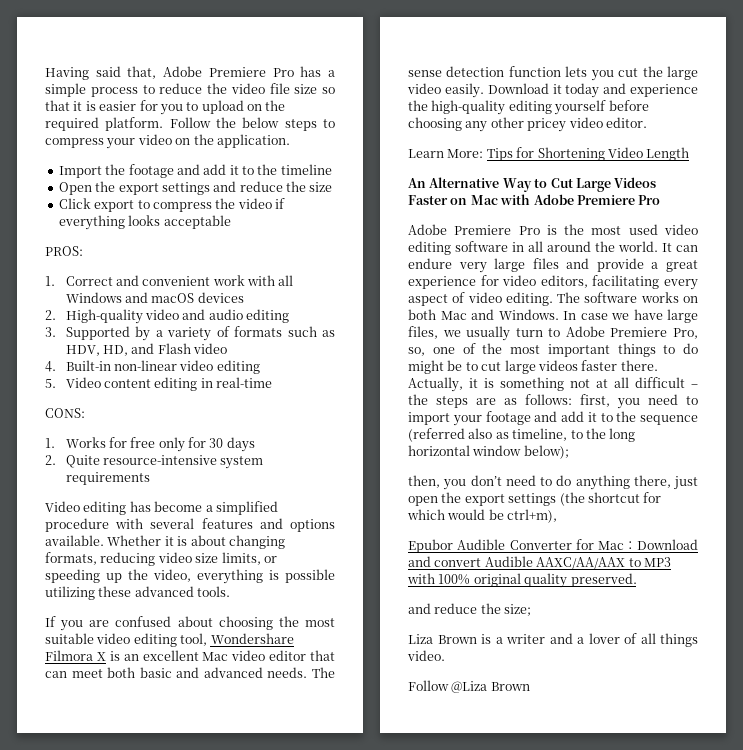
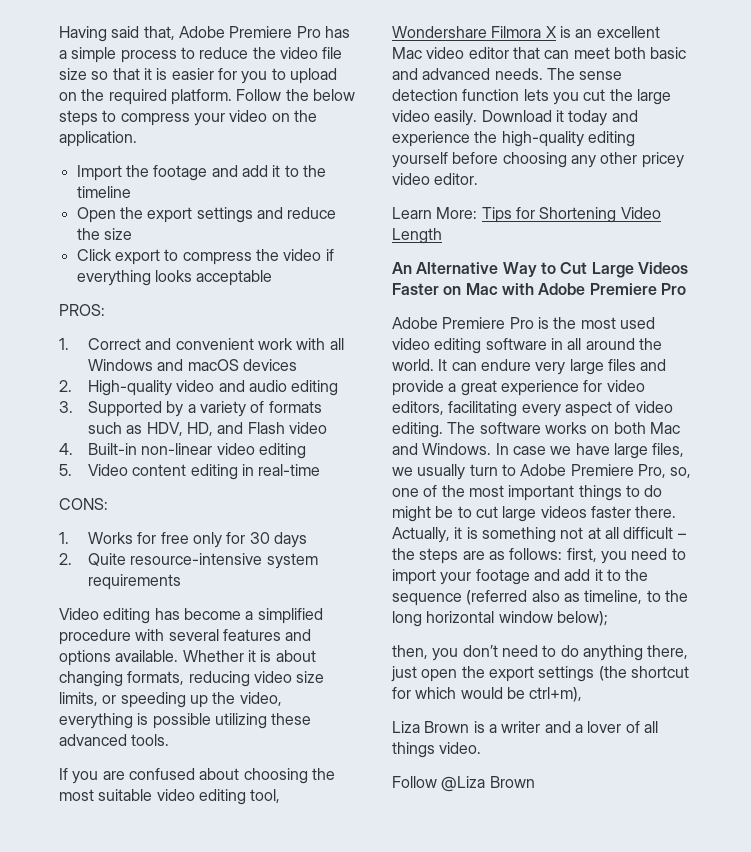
[408,539,698,553] [408,556,671,570] [407,573,637,588] [408,603,532,616] // Epubor Audible Converter for Mac：Download and convert Audible AAXC/AA/AAX to MP3 with 100% original quality preserved. // and reduce the size; -> (583, 694) none

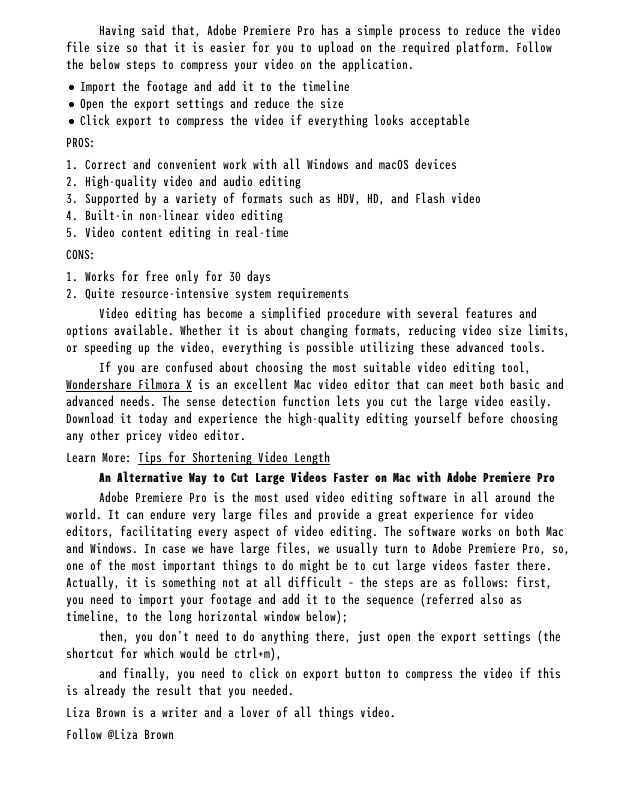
(583, 694) none -> [98,667,561,681] [66,684,294,698] // and finally, you need to click on export button to compress the video if this is already the result that you needed.

